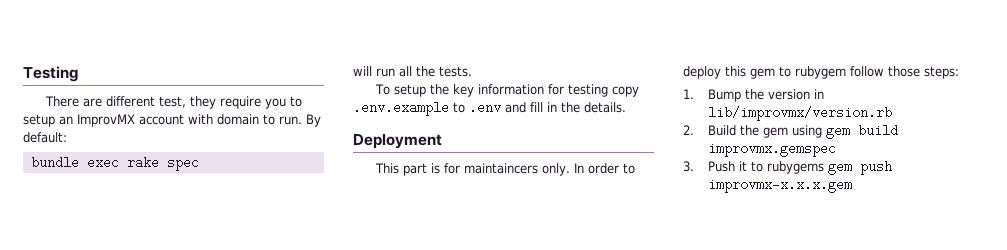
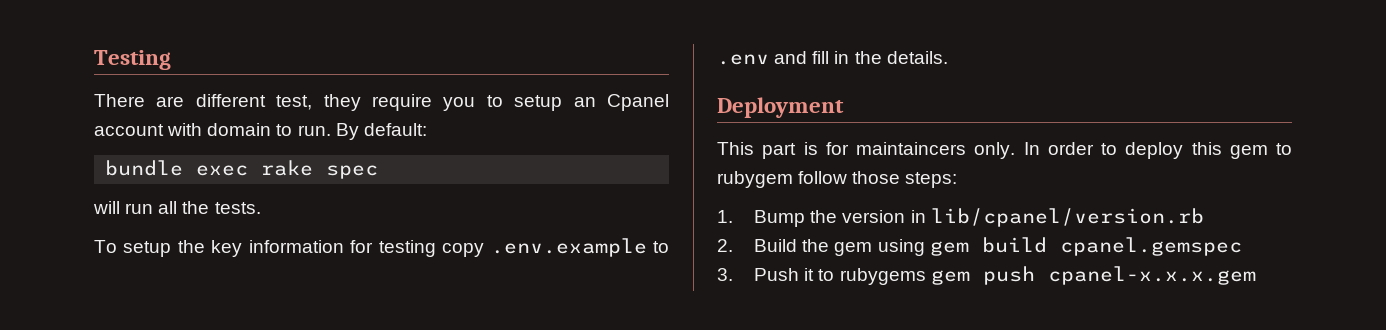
[77,114,135,127] ImprovMX -> [606,94,669,111] Cpanel
[707,106,892,121] lib/improvmx/version.rb -> [930,208,1204,227] lib/cpanel/version.rb
[707,142,836,157] improvmx.gemspec -> [1059,237,1242,256] cpanel.gemspec
[707,178,852,193] improvmx-x.x.x.gem -> [1047,266,1256,285] cpanel-x.x.x.gem

